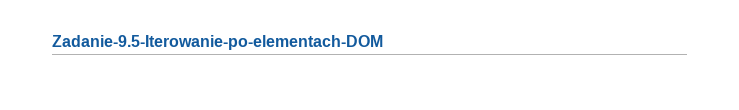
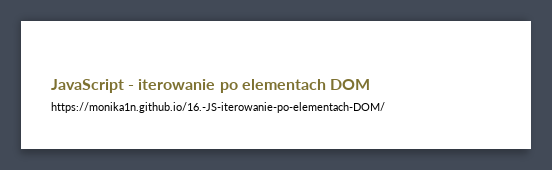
[52,35,383,50] Zadanie-9.5-Iterowanie-po-elementach-DOM -> [51,79,370,93] [51,102,385,113] JavaScript - iterowanie po elementach DOM // https://monika1n.github.io/16.-JS-iterowanie-po-elementach-DOM/

